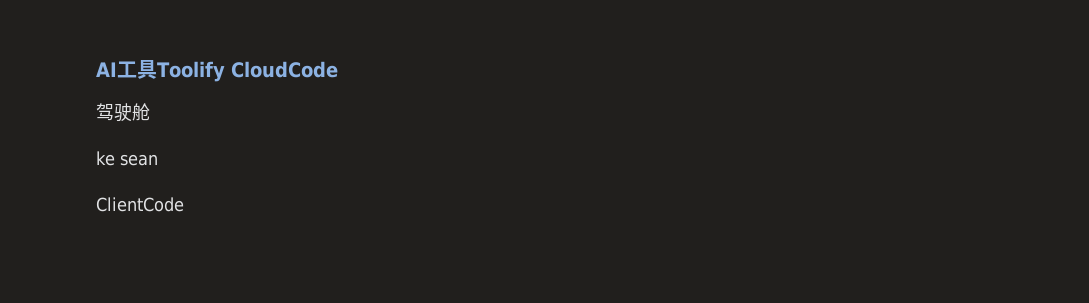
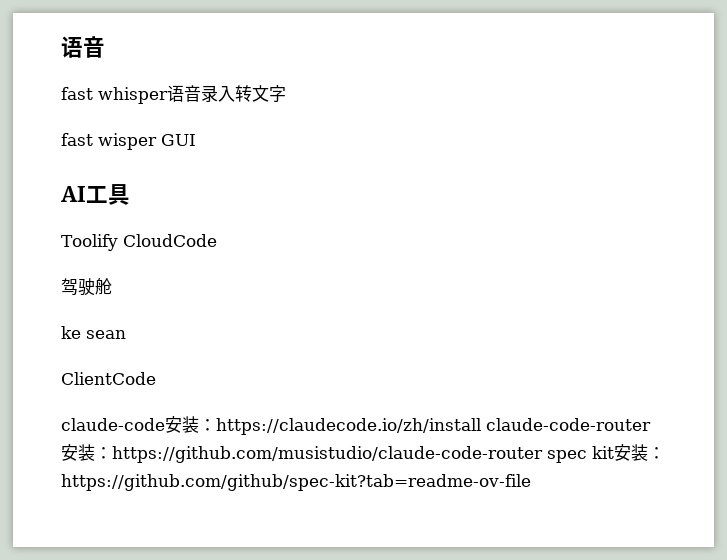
(96, 69) none -> [61,36,105,58] [61,85,286,104] [61,133,196,150] 语音 // fast whisper语音录入转文字 // fast wisper GUI //
(157, 69) none -> (130, 194) //
(184, 204) none -> [61,416,651,435] [61,444,665,463] [61,474,531,491] // claude-code安装：https://claudecode.io/zh/install claude-code-router安装：https://github.com/musistudio/claude-code-router spec kit安装：https://github.com/github/spec-kit?tab=readme-ov-file

